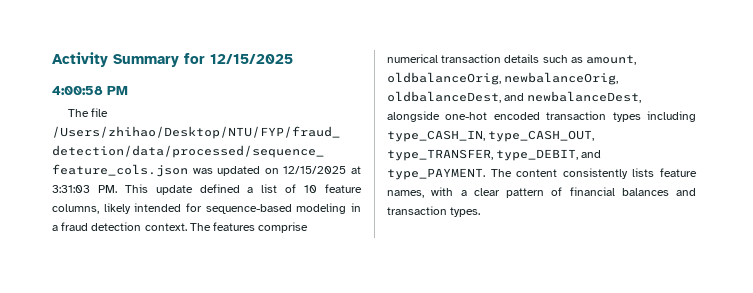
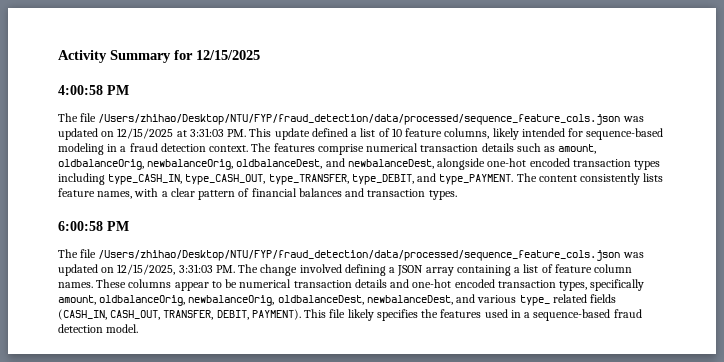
(481, 212) none -> [58,221,129,231] [58,249,644,261] [58,264,633,276] [58,279,645,291] [58,294,617,306] [58,309,642,321] [58,324,139,333] // 6:00:58 PM // The file /Users/zhihao/Desktop/NTU/FYP/fraud_detection/data/processed/sequence_feature_cols.json was updated on 12/15/2025, 3:31:03 PM. The change involved defining a JSON array containing a list of feature column names. These columns appear to be numerical transaction details and one-hot encoded transaction types, specifically amount, oldbalanceOrig, newbalanceOrig, oldbalanceDest, newbalanceDest, and various type_ related fields (CASH_IN, CASH_OUT, TRANSFER, DEBIT, PAYMENT). This file likely specifies the features used in a sequence-based fraud detection model.

